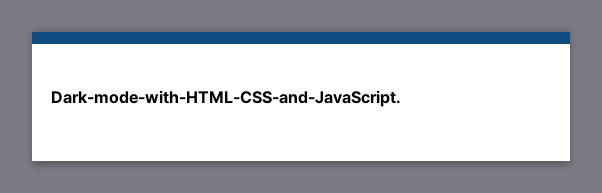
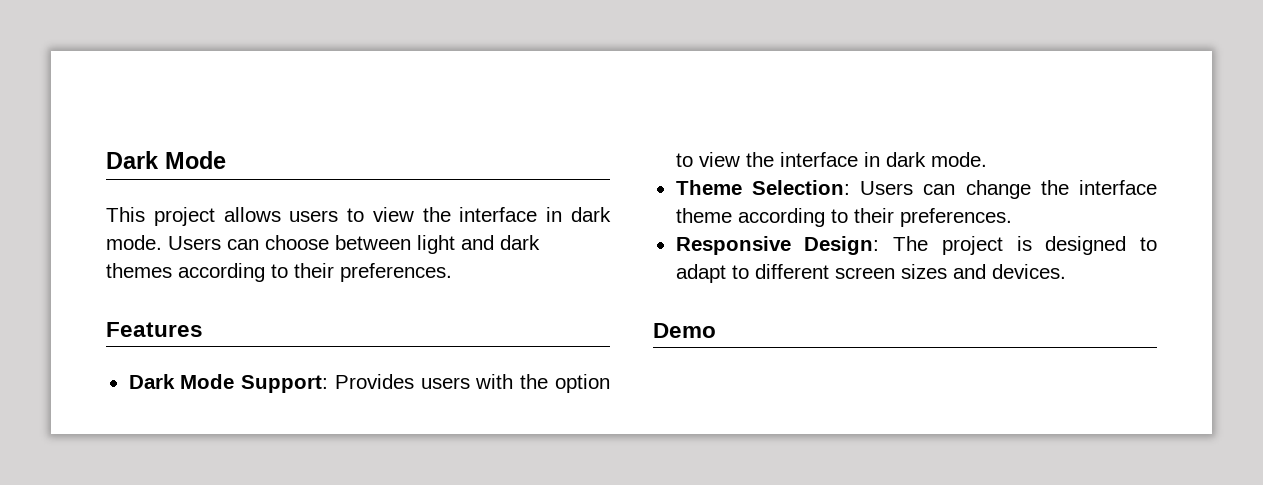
[51,90,401,107] Dark-mode-with-HTML-CSS-and-JavaScript. -> [106,151,226,169] [106,207,611,226] [106,235,540,254] [106,263,452,282] [106,322,203,337] [128,374,610,393] [675,152,987,167] [675,180,1157,199] [675,208,1012,227] [675,236,1157,255] [675,264,1066,283] [653,323,716,338] Dark Mode // This project allows users to view the interface in dark mode. Users can choose between light and dark themes according to their preferences. // Features // Dark Mode Support: Provides users with the option to view the interface in dark mode. // Theme Selection: Users can change the interface theme according to their preferences. // Responsive Design: The project is designed to adapt to different screen sizes and devices. // Demo

